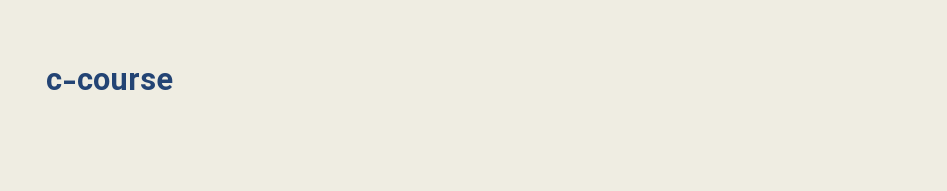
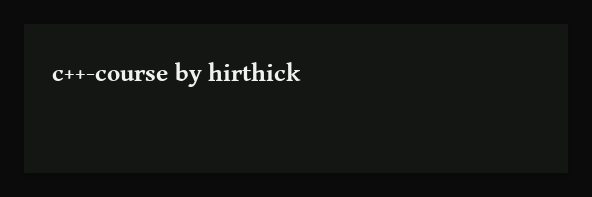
[46,73,173,90] c-course -> [52,62,302,87] c++-course by hirthick

